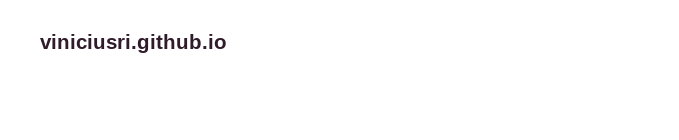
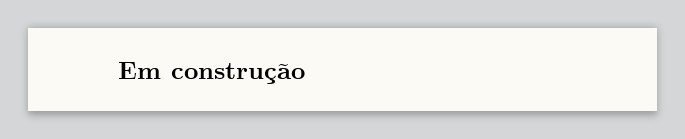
[40,34,227,53] viniciusri.github.io -> [118,62,305,84] Em construção

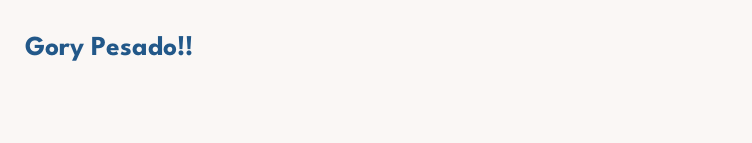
[118,62,305,84] Em construção -> [25,36,194,61] Gory Pesado!!

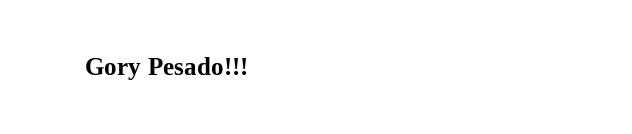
[91,36,194,56] Pesado!! -> [147,57,248,75] Pesado!!!

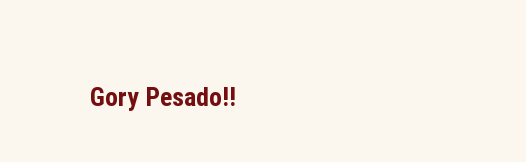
[147,57,248,75] Pesado!!! -> [146,87,237,106] Pesado!!

